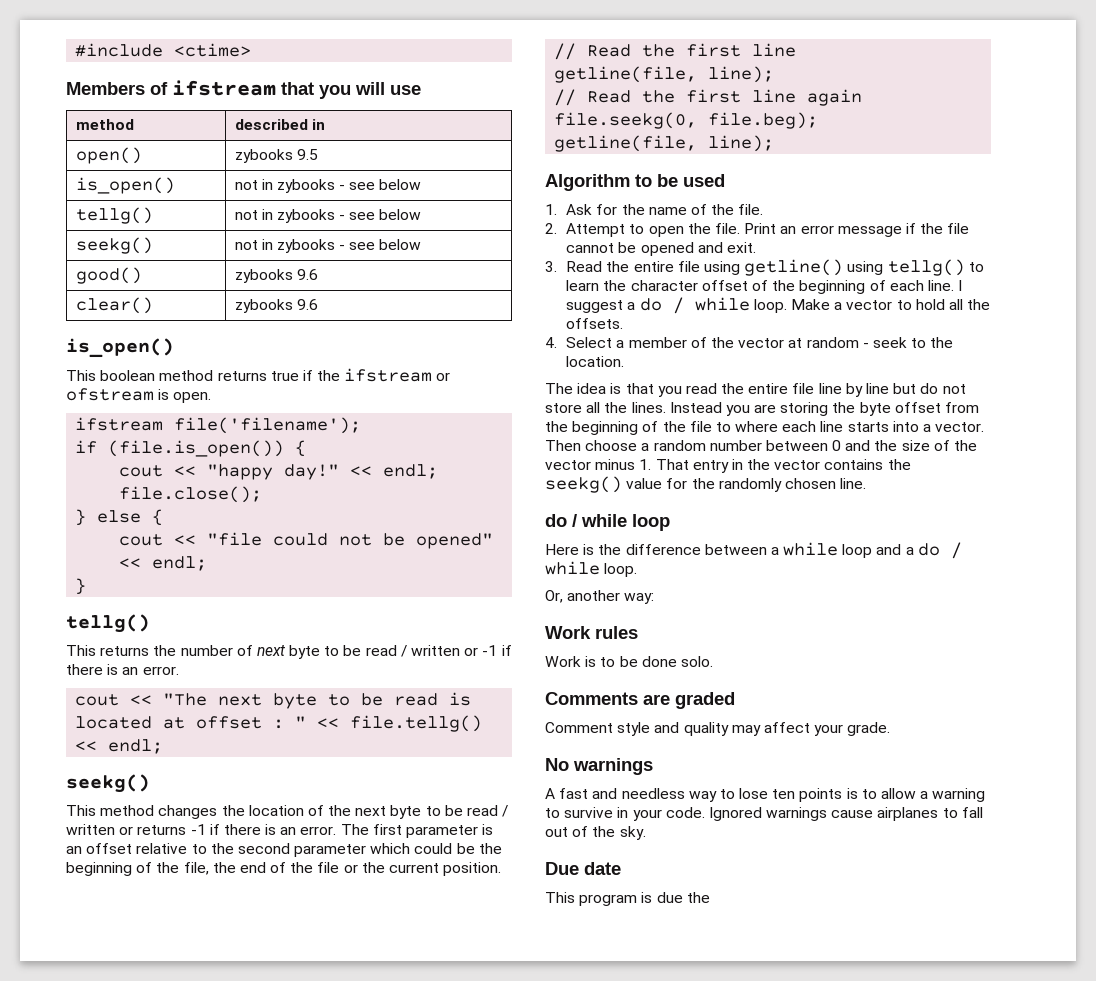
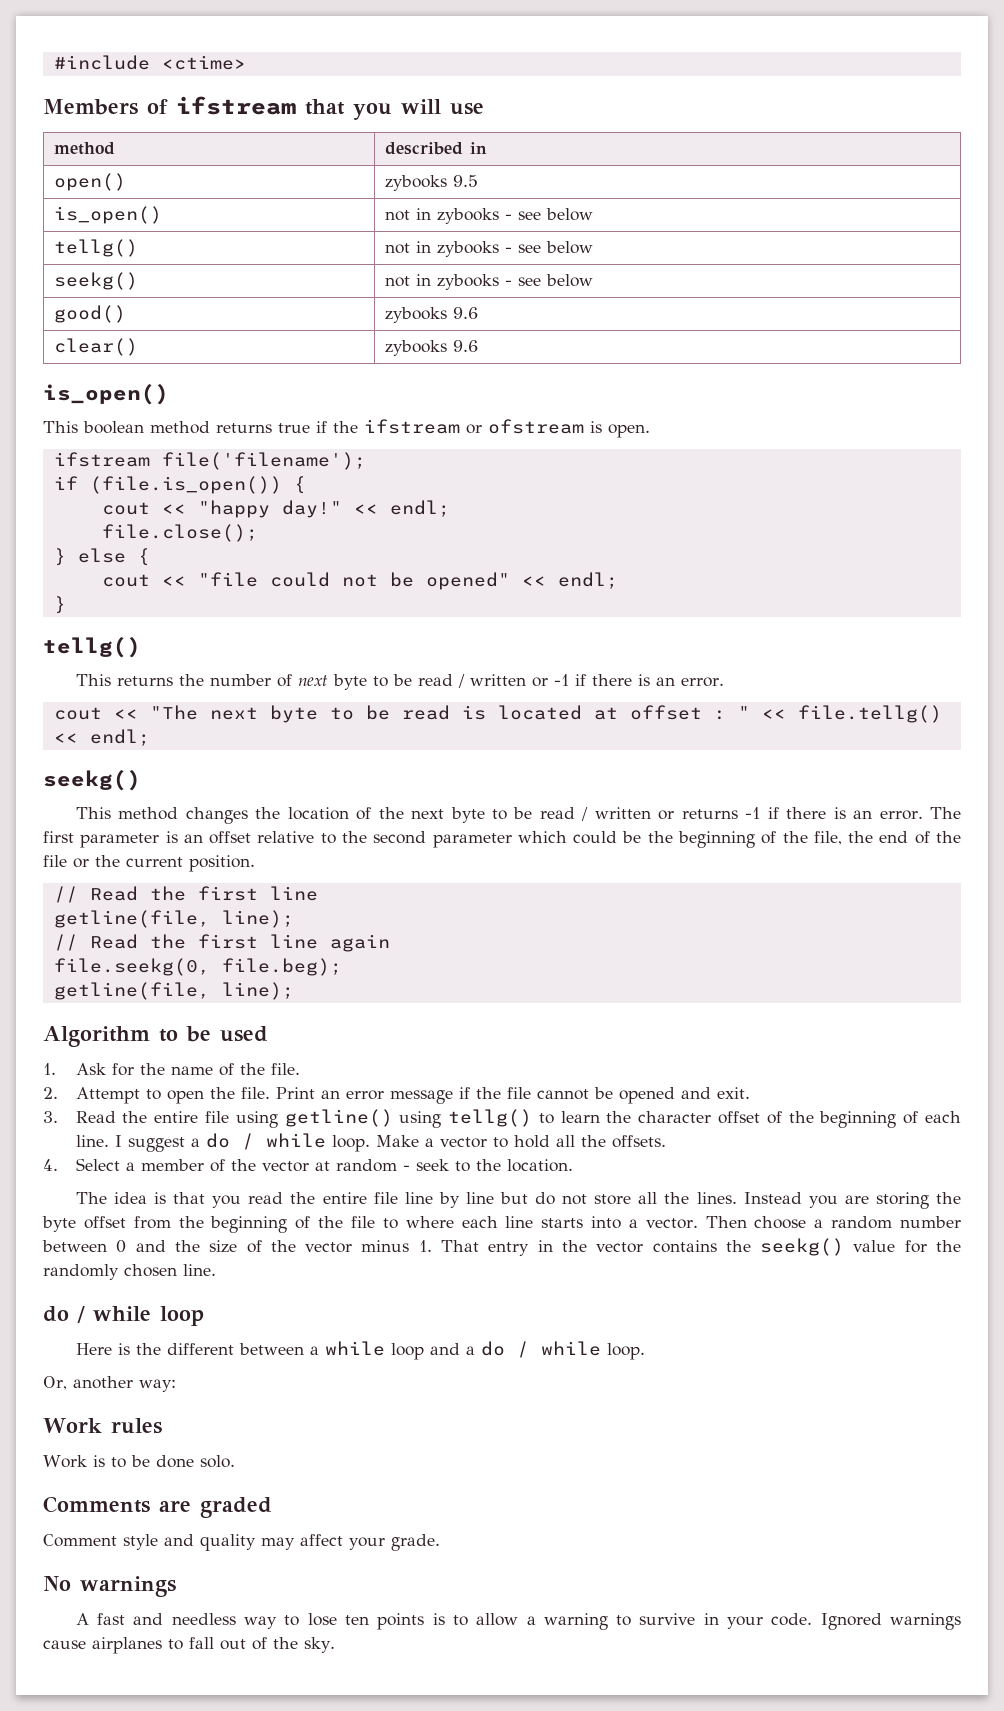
[625,544,701,555] difference -> [166,1343,234,1355] different
[545,862,621,875] [545,892,710,906] // Due date // This program is due the -> (335, 1645) none

